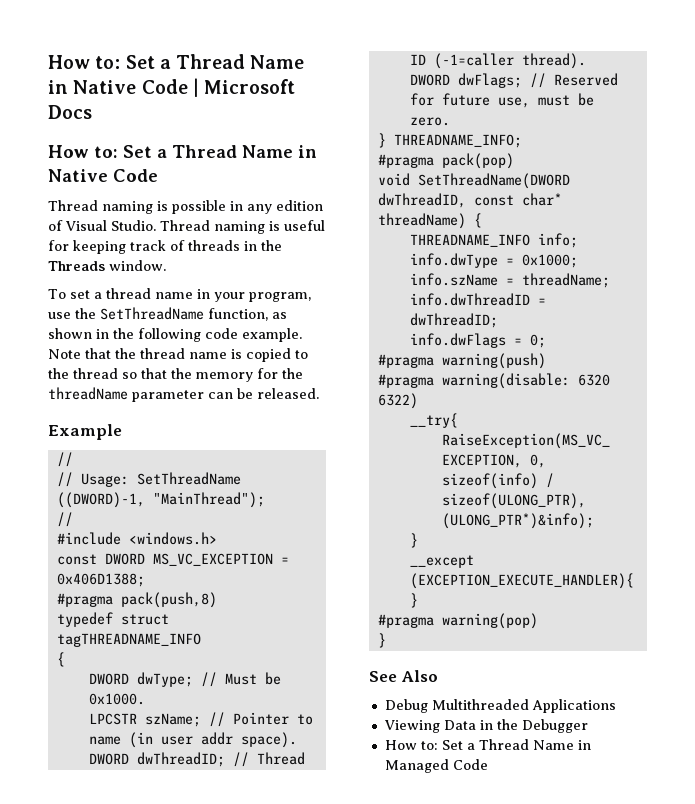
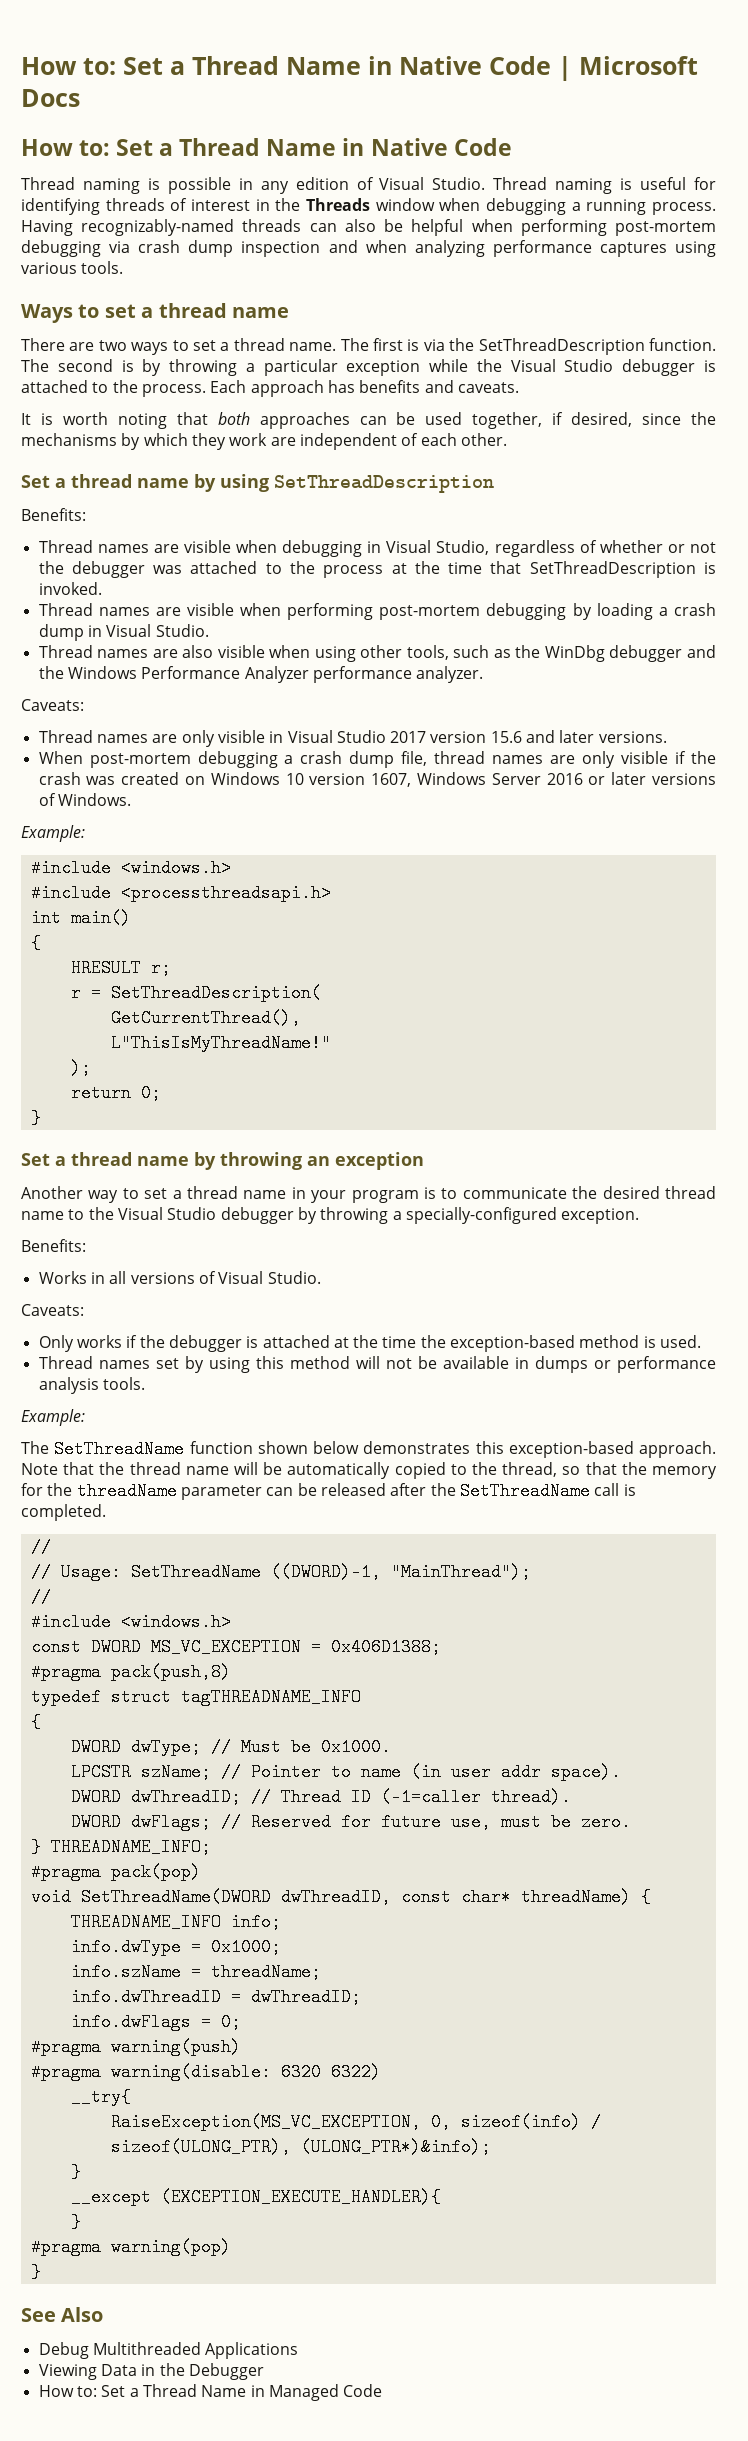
[73,240,282,254] [48,260,166,271] [48,289,66,299] keeping track of threads in the Threads window. // To -> [21,198,717,215] [21,219,716,236] [21,240,717,257] [21,261,124,274] [21,303,289,323] [21,338,716,355] [21,359,716,376] [21,380,519,397] [21,412,717,429] [21,433,507,450] [21,474,494,493] [21,508,86,521] [38,540,717,557] [38,561,717,578] [38,582,102,595] [38,603,716,620] [38,624,209,641] [38,645,716,662] [38,666,484,683] [21,699,84,711] [38,730,667,747] [38,751,716,768] [38,772,716,787] [38,793,131,806] [21,825,85,842] [30,859,231,877] [30,884,331,902] [30,909,131,927] [30,934,41,952] [70,959,171,977] [70,984,321,1002] [110,1009,301,1027] [110,1034,331,1052] [70,1059,91,1077] [70,1084,161,1102] [30,1109,41,1127] [21,1152,424,1170] [21,1186,139,1203] identifying threads of interest in the Threads window when debugging a running process. Having recognizably-named threads can also be helpful when performing post-mortem debugging via crash dump inspection and when analyzing performance captures using various tools. // Ways to set a thread name // There are two ways to set a thread name. The first is via the SetThreadDescription function. The second is by throwing a particular exception while the Visual Studio debugger is attached to the process. Each approach has benefits and caveats. // It is worth noting that both approaches can be used together, if desired, since the mechanisms by which they work are independent of each other. // Set a thread name by using SetThreadDescription // Benefits: // Thread names are visible when debugging in Visual Studio, regardless of whether or not the debugger was attached to the process at the time that SetThreadDescription is invoked. // Thread names are visible when performing post-mortem debugging by loading a crash dump in Visual Studio. // Thread names are also visible when using other tools, such as the WinDbg debugger and the Windows Performance Analyzer performance analyzer. // Caveats: // Thread names are only visible in Visual Studio 2017 version 15.6 and later versions. // When post-mortem debugging a crash dump file, thread names are only visible if the crash was created on Windows 10 version 1607, Windows Server 2016 or later versions of Windows. // Example: // #include <windows.h> // #include <processthreadsapi.h> // int main() // { // HRESULT r; // r = SetThreadDescription( // GetCurrentThread(), // L"ThisIsMyThreadName!" // ); // return 0; // } // Set a thread name by throwing an exception // Another way to
[248,292,311,302] [48,307,287,321] [48,328,302,342] program, use the SetThreadName function, as shown in the following code example. -> [351,1186,716,1203] [21,1207,640,1224] [21,1239,86,1252] [38,1271,321,1284] [21,1304,84,1316] [38,1335,702,1352] [38,1356,716,1373] [38,1377,145,1394] [21,1409,85,1426] [21,1440,716,1458] program is to communicate the desired thread name to the Visual Studio debugger by throwing a specially-configured exception. // Benefits: // Works in all versions of Visual Studio. // Caveats: // Only works if the debugger is attached at the time the exception-based method is used. // Thread names set by using this method will not be available in dumps or performance analysis tools. // Example: // The SetThreadName function shown below demonstrates this exception-based approach.
[231,349,242,359] is -> [234,1462,391,1479] will be automatically
[73,368,118,379] thread -> [502,1462,558,1477] thread,
[257,388,319,399] [48,424,122,440] released. // Example -> [320,1482,636,1500] [21,1504,106,1521] released after the SetThreadName call is completed.

